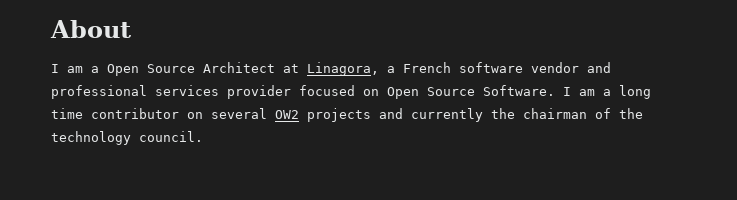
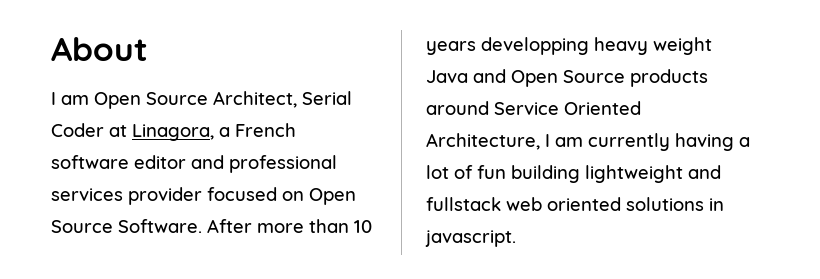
[91,62,275,76] a Open Source Architect -> [94,91,352,109] [51,123,104,137] Open Source Architect, Serial Coder
[531,62,579,73] vendor -> [134,155,186,169] editor
[563,85,651,99] [51,108,643,122] [51,131,203,145] I am a long time contributor on several OW2 projects and currently the chairman of the technology council. -> [207,219,372,233] [426,37,712,55] [426,69,708,87] [426,101,641,115] [426,133,750,151] [426,165,721,183] [426,197,724,211] [425,230,516,247] After more than 10 years developping heavy weight Java and Open Source products around Service Oriented Architecture, I am currently having a lot of fun building lightweight and fullstack web oriented solutions in javascript.

